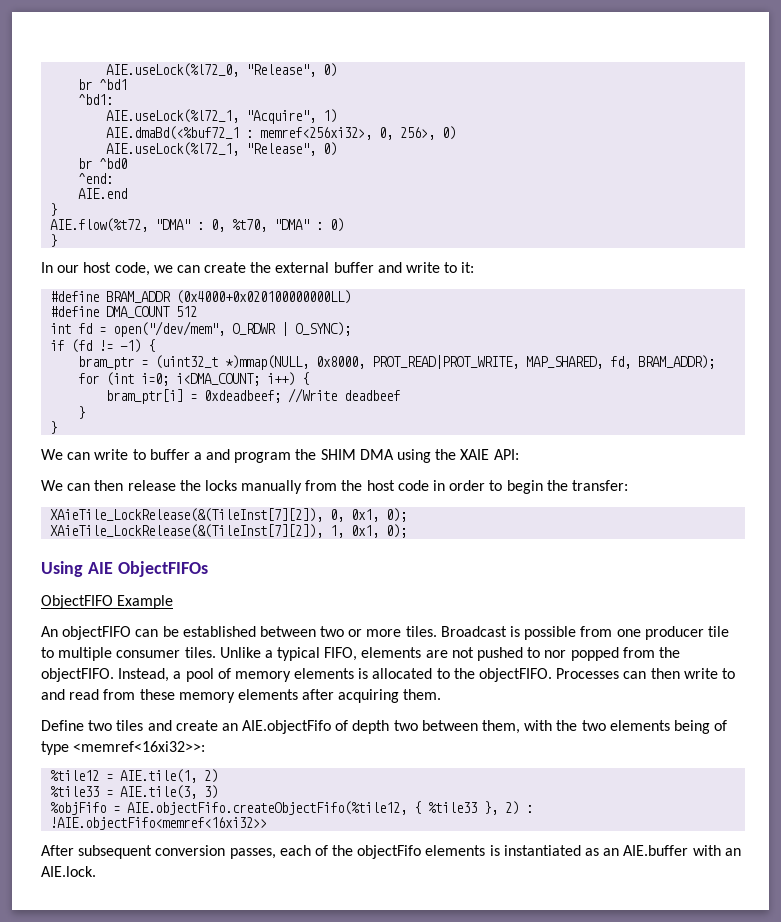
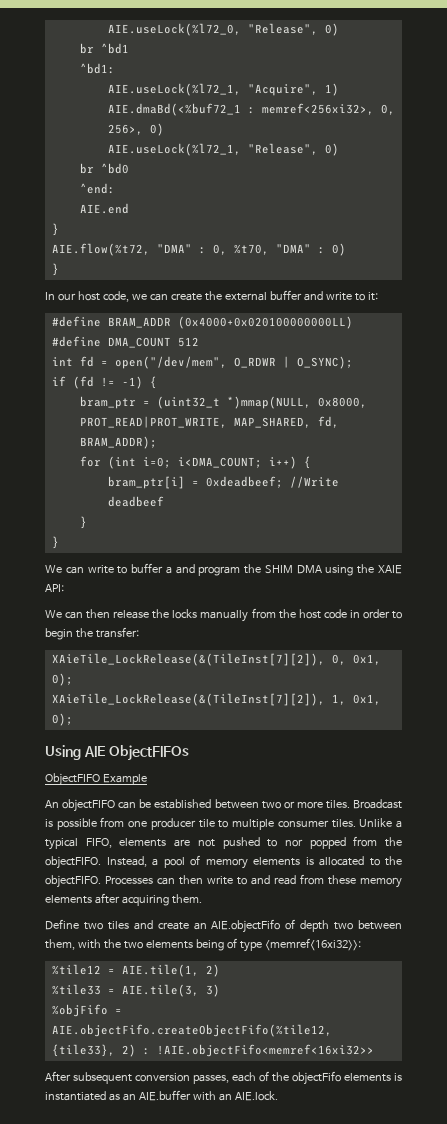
[414,801,499,815] { %tile33 }, -> [51,1044,115,1057] {tile33},

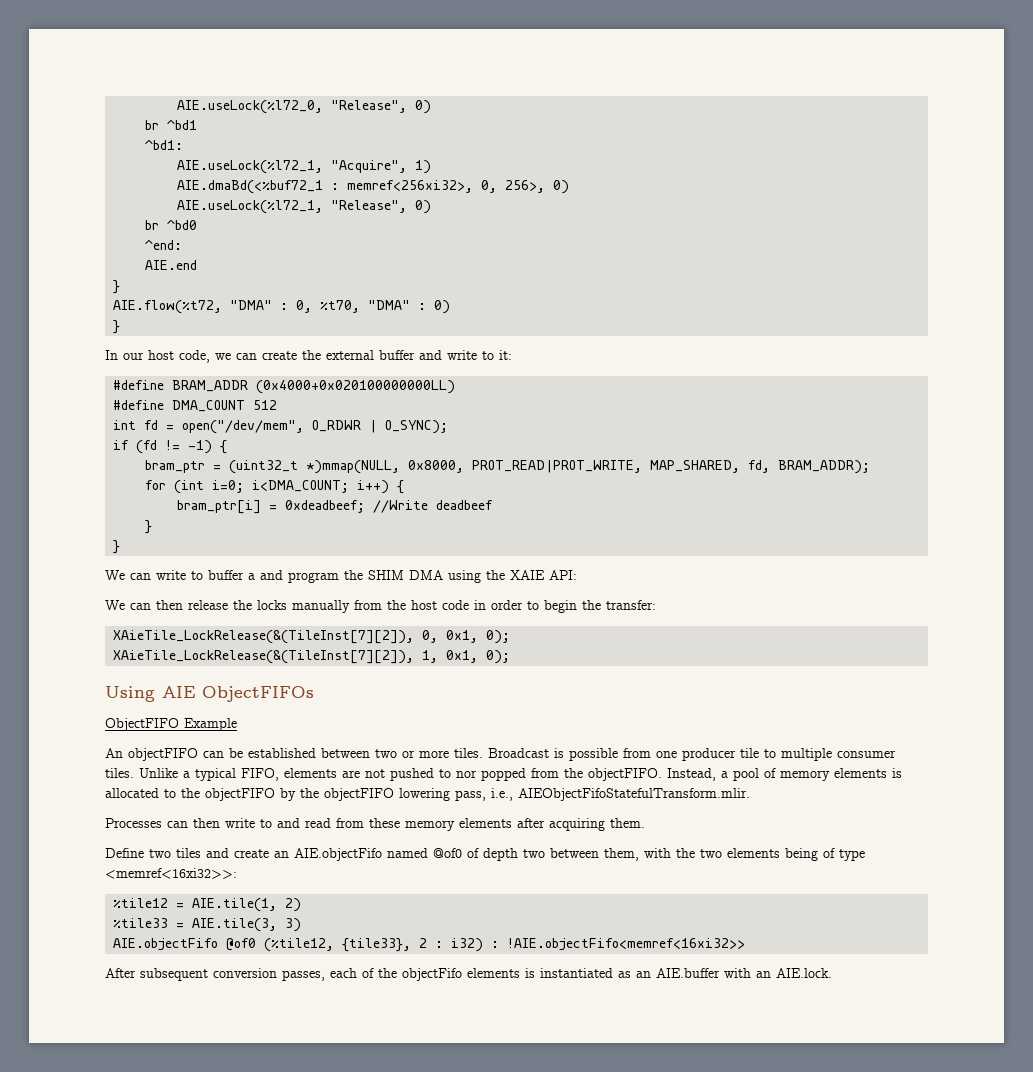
[45,875,101,888] objectFIFO. -> [205,788,750,801] objectFIFO by the objectFIFO lowering pass, i.e., AIEObjectFifoStatefulTransform.mlir. //
(281, 926) none -> [387,848,462,858] named @of0
[51,1004,122,1017] [51,1024,332,1037] [51,1044,136,1057] %objFifo = AIE.objectFifo.createObjectFifo(%tile12, {tile33}, 2) -> [113,938,484,952] AIE.objectFifo @of0 (%tile12, {tile33}, 2 : i32)

